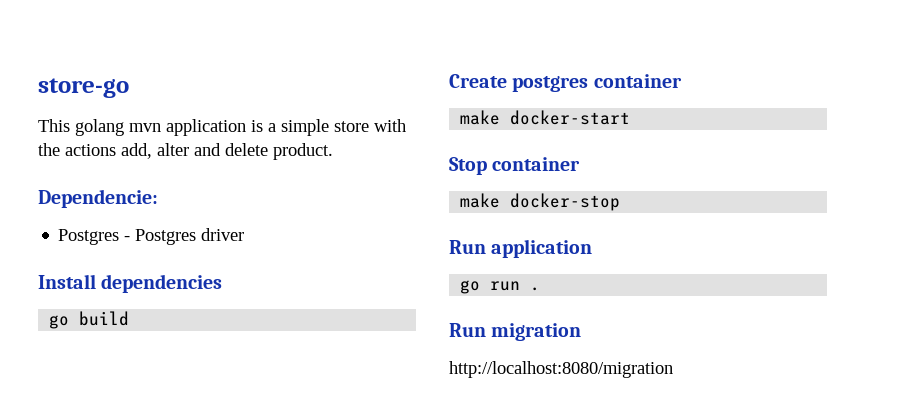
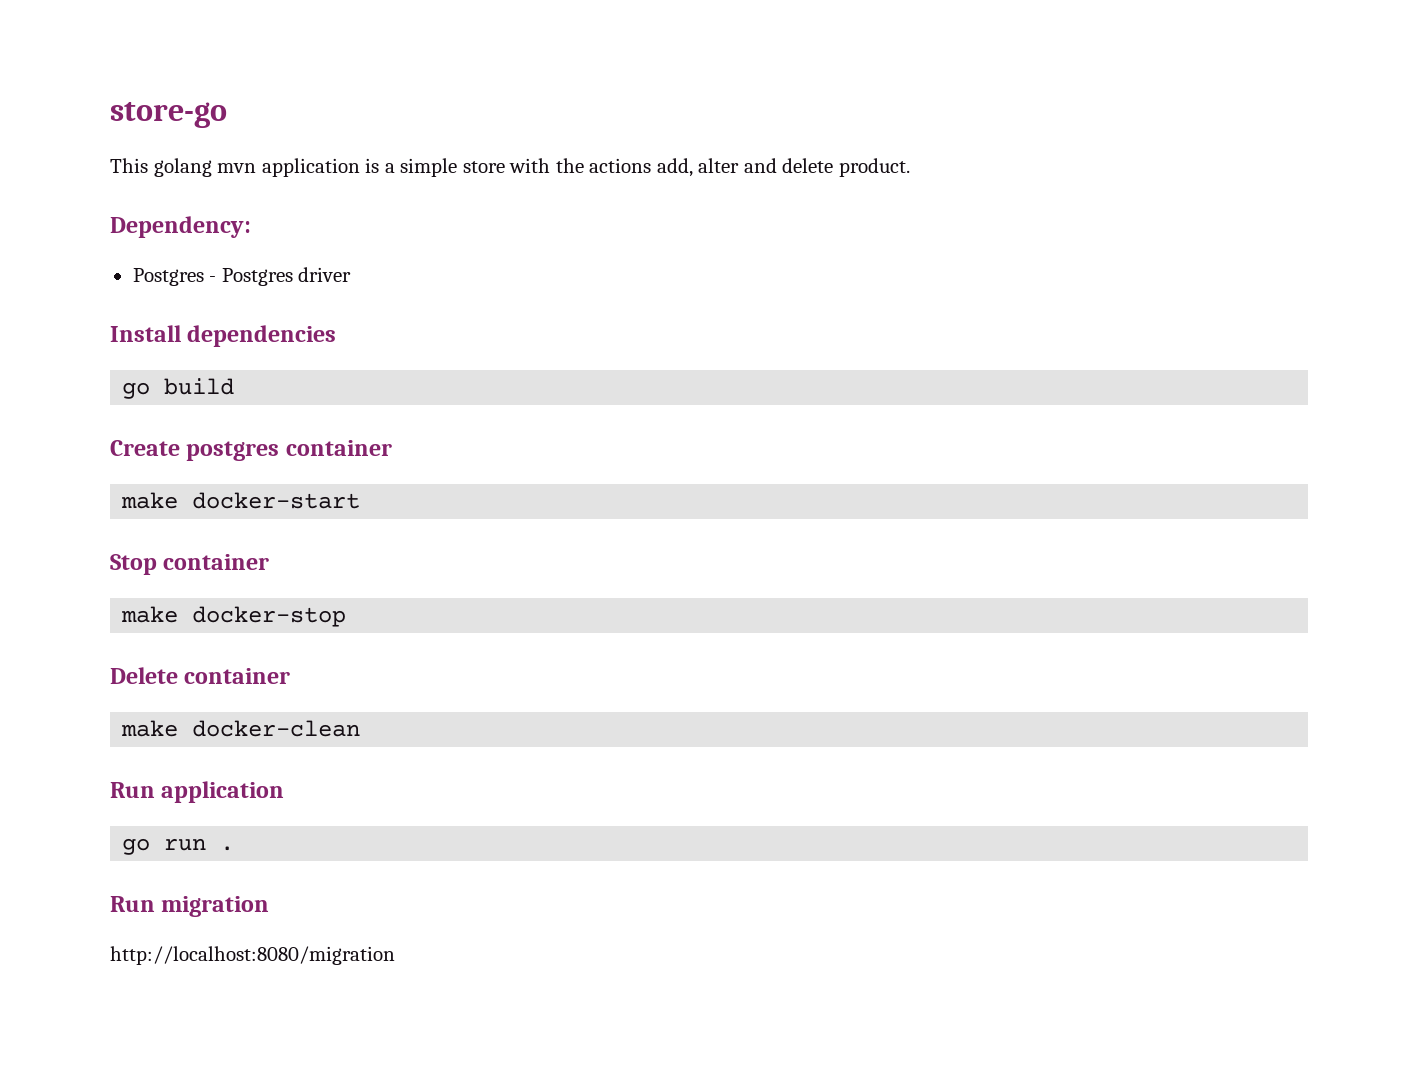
[38,189,158,208] Dependencie: -> [110,216,251,238] Dependency:
(621, 202) none -> [110,667,291,684] [121,720,361,737] // Delete container // make docker-clean

